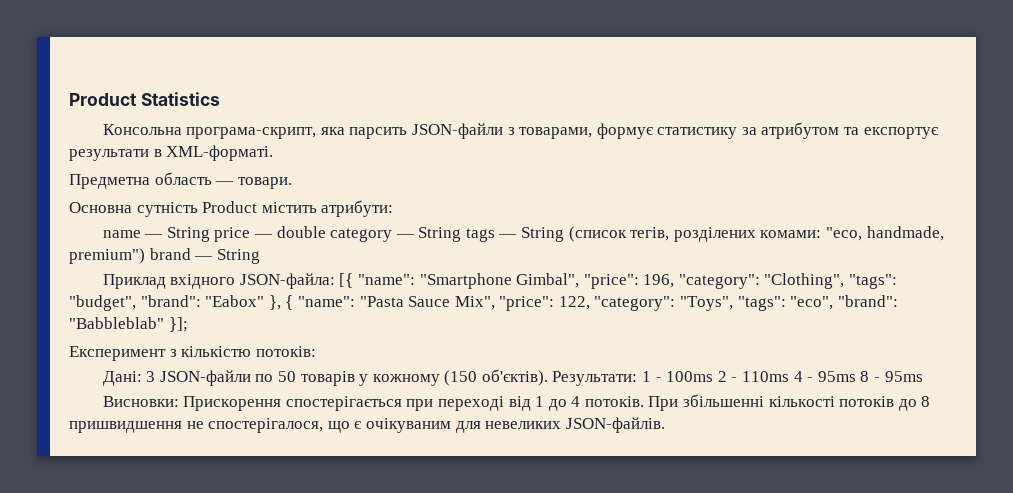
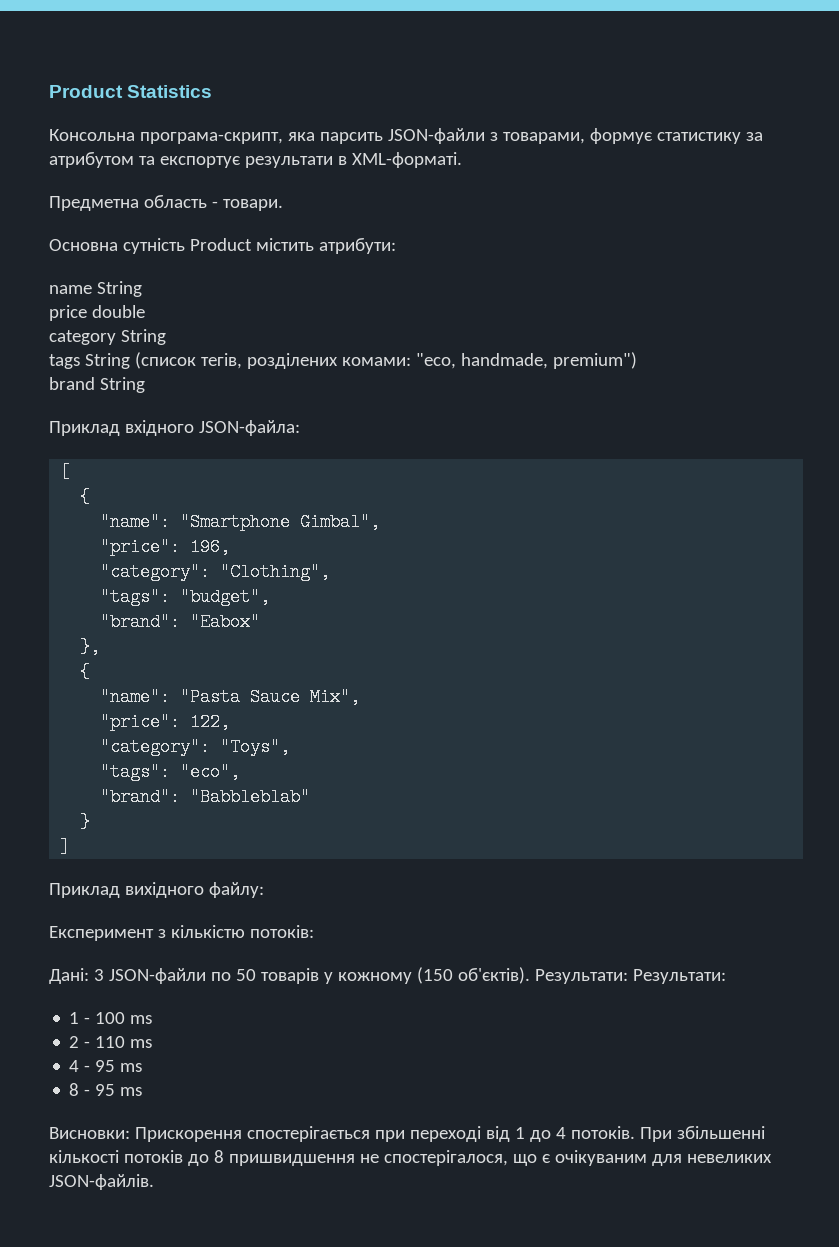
[215,181,235,185] — -> [211,201,218,208] -
[144,227,273,242] — String price — -> [96,281,142,297] [49,305,87,321] String // price
[330,227,518,242] category — String tags — -> [49,329,166,345] [49,354,80,369] // category String // tags
[149,248,214,260] brand — -> [49,377,95,390] // brand
[339,273,354,288] [{ -> [60,463,71,481] [80,488,91,506] // [ // { //
(580, 280) none -> (381, 522) //
(675, 281) none -> (231, 547) //
(845, 281) none -> (331, 572) //
(136, 303) none -> (271, 597) //
(265, 301) none -> (261, 622) //
[285,295,294,310] { -> [80,663,91,681] // { //
(495, 303) none -> (361, 697) //
(590, 303) none -> (231, 722) //
(734, 303) none -> (291, 747) //
(834, 303) none -> (241, 772) //
[168,317,188,332] }]; -> [80,813,91,831] [60,838,71,856] [49,882,264,898] // } // ] // Приклад вихідного файлу:
(638, 378) none -> [632,969,726,984] Результати: //
[666,371,923,382] 100ms 2 - 110ms 4 - 95ms 8 - 95ms -> [95,1012,153,1024] [69,1036,153,1048] [69,1060,143,1072] [69,1083,143,1096] 100 ms // 2 - 110 ms // 4 - 95 ms // 8 - 95 ms

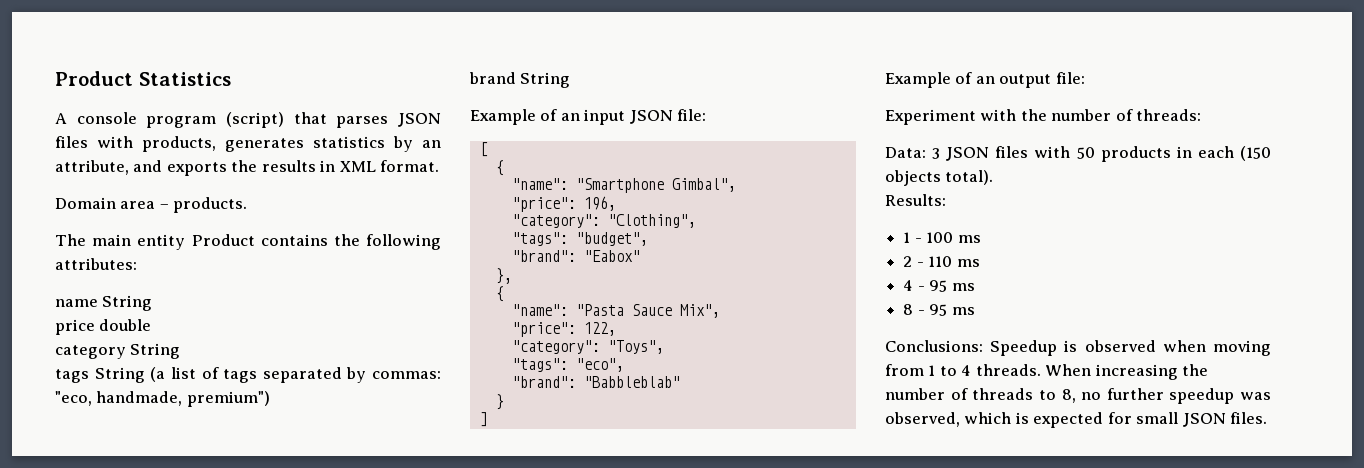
[49,128,763,144] [49,152,462,168] [49,195,283,211] [49,238,396,254] Консольна програма-скрипт, яка парсить JSON-файли з товарами, формує статистику за атрибутом та експортує результати в XML-форматі. // Предметна область - товари. // Основна сутність Product містить атрибути: -> [55,112,441,128] [55,136,441,152] [55,160,440,176] [55,197,248,213] [55,234,441,250] [55,258,137,270] A console program (script) that parses JSON files with products, generates statistics by an attribute, and exports the results in XML format. // Domain area – products. // The main entity Product contains the following attributes:
[134,352,411,369] (список тегів, розділених комами: -> [150,367,441,383] (a list of tags separated by commas:
[49,420,300,436] Приклад вхідного JSON-файла: -> [470,109,707,125] Example of an input JSON file:
[49,882,264,898] [49,925,314,941] [49,967,726,984] Приклад вихідного файлу: // Експеримент з кількістю потоків: // Дані: 3 JSON-файли по 50 товарів у кожному (150 об'єктів). Результати: Результати: -> [885,72,1085,88] [885,109,1202,125] [885,146,1271,162] [885,170,994,186] [885,194,946,206] Example of an output file: // Experiment with the number of threads: // Data: 3 JSON files with 50 products in each (150 objects total). // Results:
[49,1126,765,1142] [49,1150,772,1166] [49,1174,154,1190] Висновки: Прискорення спостерігається при переході від 1 до 4 потоків. При збільшенні кількості потоків до 8 пришвидшення не спостерігалося, що є очікуваним для невеликих JSON-файлів. -> [885,340,1271,356] [885,364,1209,380] [885,388,1271,404] [885,412,1268,428] Conclusions: Speedup is observed when moving from 1 to 4 threads. When increasing the number of threads to 8, no further speedup was observed, which is expected for small JSON files.

